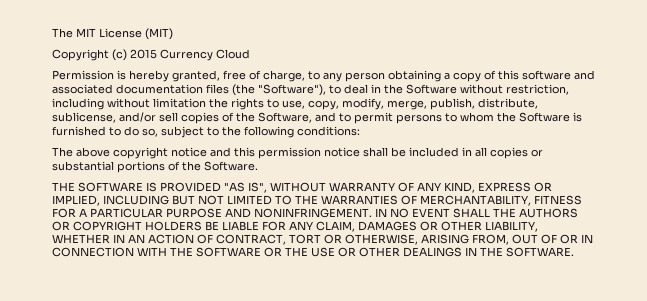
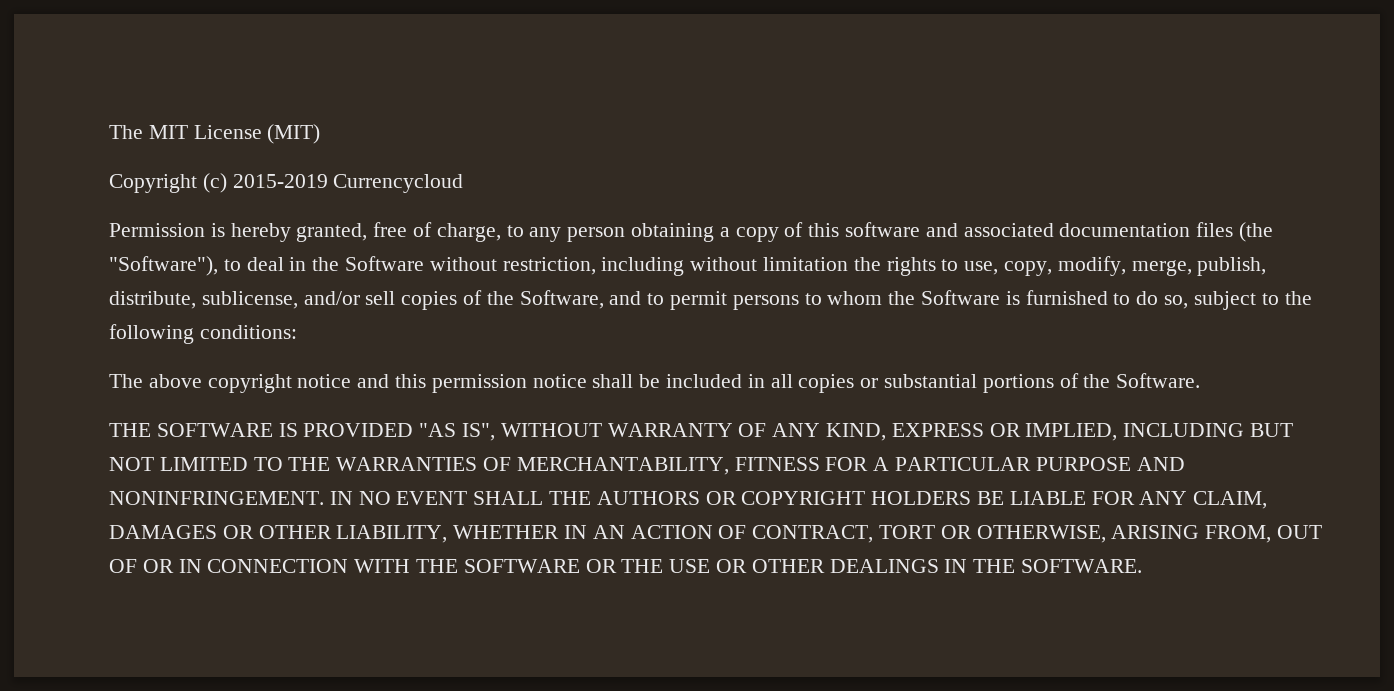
[130,49,250,61] 2015 Currency Cloud -> [232,174,464,193] 2015-2019 Currencycloud

